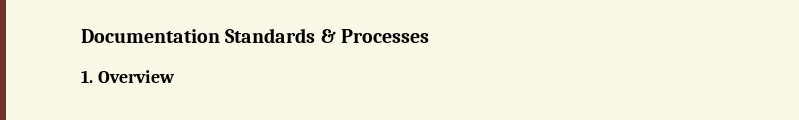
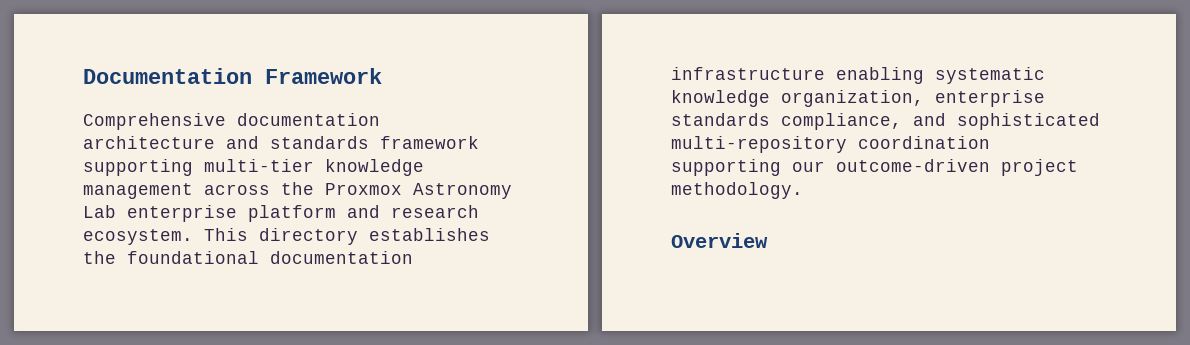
[225,28,429,43] [81,70,93,83] Standards & Processes // 1. -> [265,68,382,84] [83,113,380,130] [83,136,479,149] [83,159,424,176] [83,182,512,199] [83,205,479,222] [83,228,490,245] [83,251,413,264] [671,67,1045,84] [671,90,1045,107] [671,113,1100,130] [671,136,990,153] [671,159,1078,176] [671,182,803,199] Framework // Comprehensive documentation architecture and standards framework supporting multi-tier knowledge management across the Proxmox Astronomy Lab enterprise platform and research ecosystem. This directory establishes the foundational documentation infrastructure enabling systematic knowledge organization, enterprise standards compliance, and sophisticated multi-repository coordination supporting our outcome-driven project methodology. //

